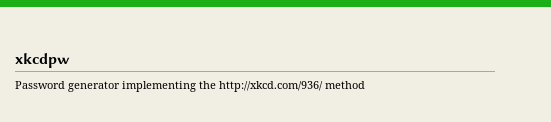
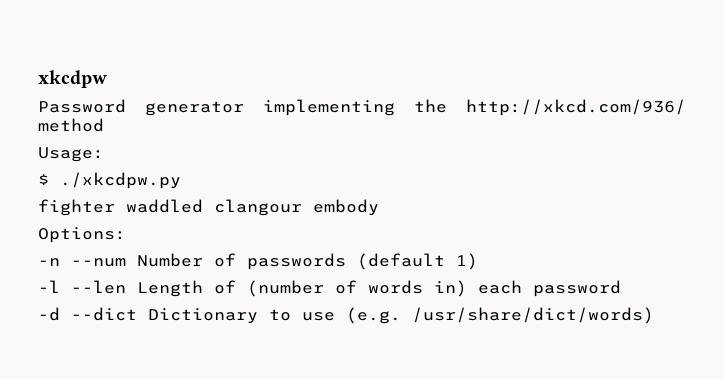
(365, 85) none -> [38,147,104,162] [38,172,181,189] [38,199,379,216] [38,227,126,243] [38,253,478,270] [38,280,621,297] [38,307,654,324] // Usage: // $ ./xkcdpw.py // fighter waddled clangour embody // Options: // -n --num Number of passwords (default 1) // -l --len Length of (number of words in) each password // -d --dict Dictionary to use (e.g. /usr/share/dict/words)

